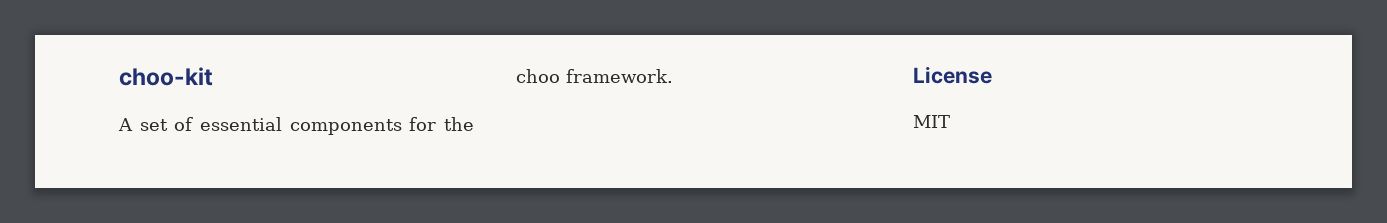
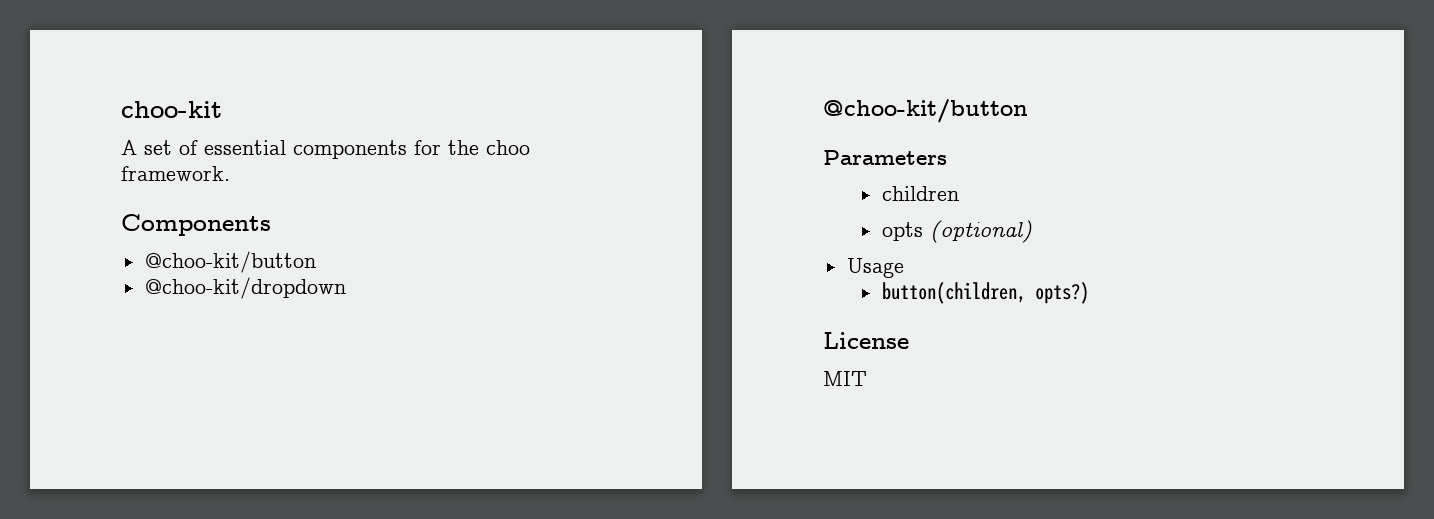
(673, 76) none -> [121,214,271,236] [144,251,316,273] [144,277,346,299] [823,99,1028,123] [823,150,947,165] [881,186,959,201] [881,220,1032,243] [846,258,904,278] [881,282,1089,304] // Components // @choo-kit/button // @choo-kit/dropdown // @choo-kit/button // Parameters // children // opts (optional) // Usage // button(children, opts?)

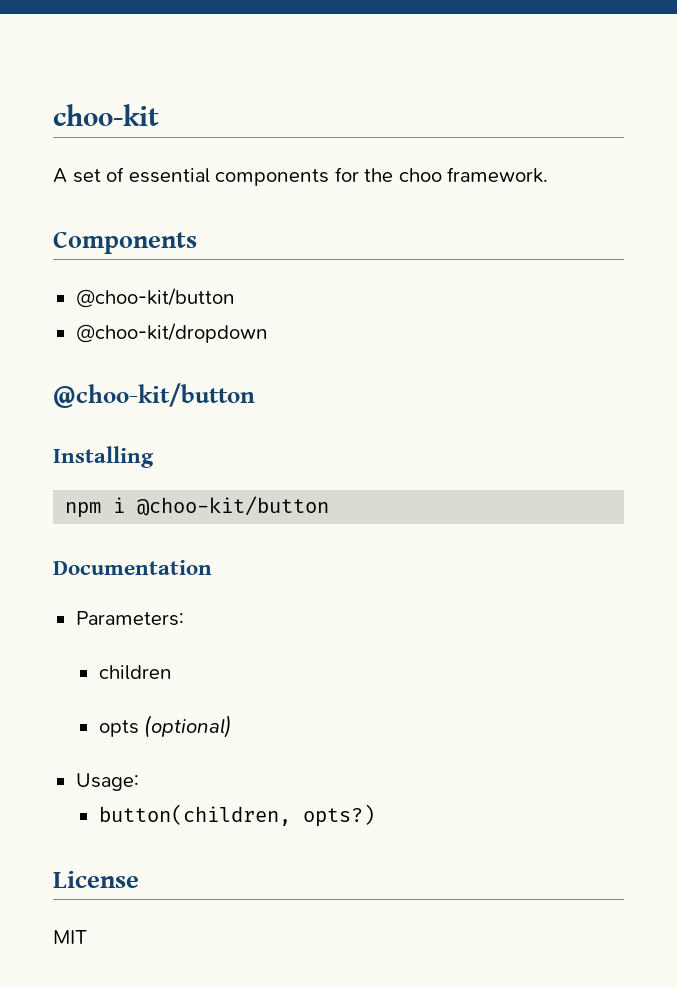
[823,150,947,165] Parameters -> [53,446,154,468] [65,496,330,518] [53,560,212,575] [75,611,184,626] Installing // npm i @choo-kit/button // Documentation // Parameters:
[846,258,904,278] Usage -> [75,773,139,791] Usage:

